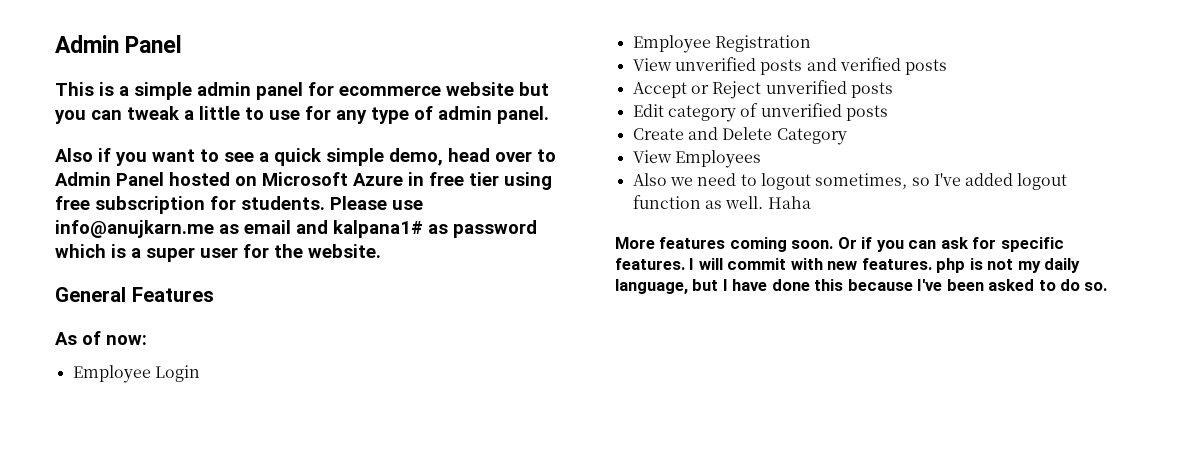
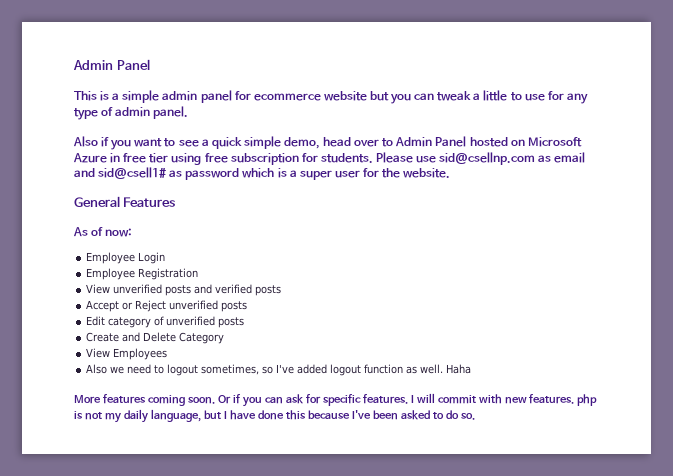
[55,220,214,238] info@anujkarn.me -> [439,152,536,165] sid@csellnp.com
[333,220,423,238] kalpana1# -> [98,167,167,179] sid@csell1#

